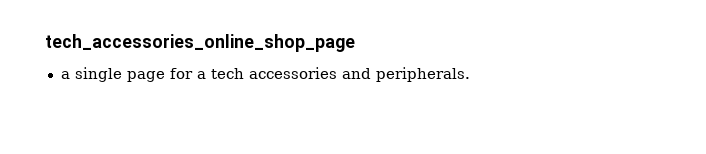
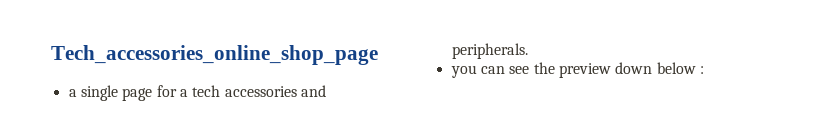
[45,34,355,52] tech_accessories_online_shop_page -> [51,45,378,65] Tech_accessories_online_shop_page
(470, 74) none -> [450,62,704,78] // you can see the preview down below :

